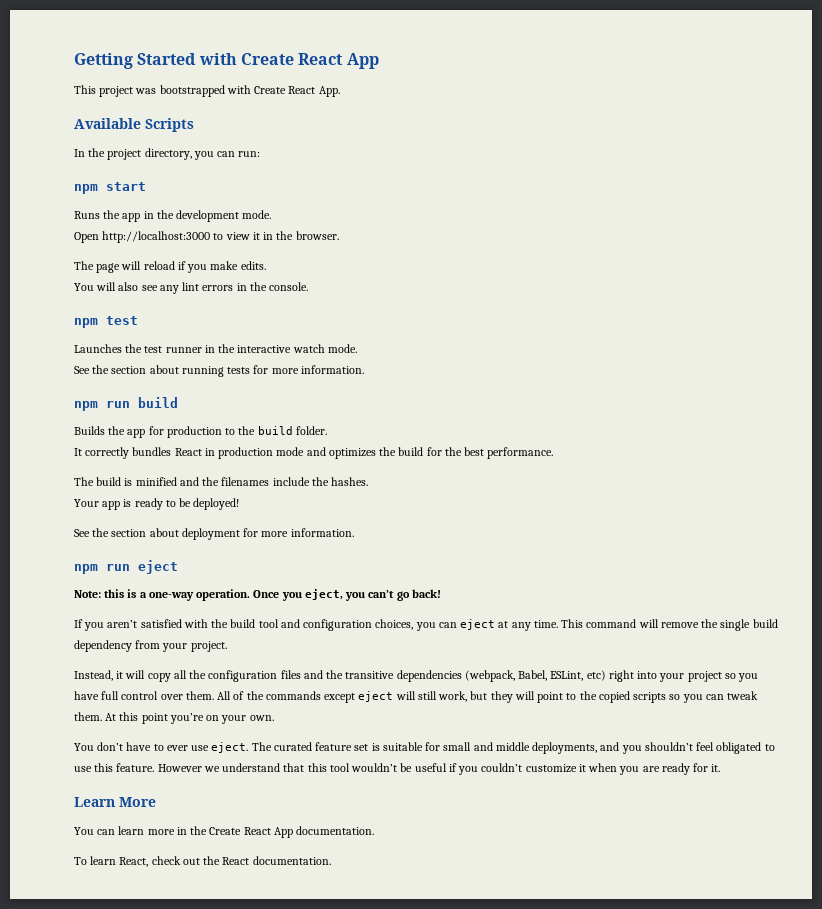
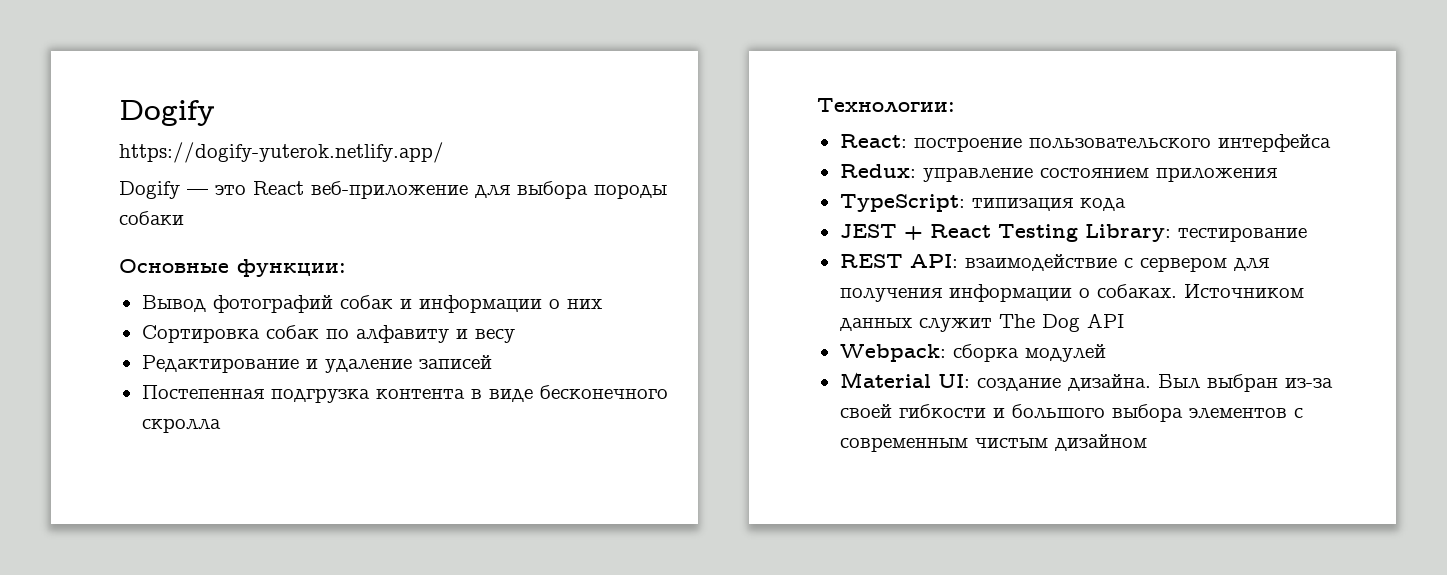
[74,53,379,69] [74,85,340,97] [74,118,194,132] [74,148,261,160] [74,182,146,194] [74,210,272,222] [74,231,339,243] [74,261,266,273] [74,282,309,294] [74,316,138,328] [74,344,357,353] [74,365,364,377] [74,397,178,411] [74,426,327,438] [74,447,554,459] [74,477,369,486] [74,498,240,510] [74,528,354,540] [74,560,178,574] [74,589,441,601] [74,619,778,631] [74,640,227,652] [74,670,759,682] [74,691,759,703] [74,712,274,724] [74,742,775,754] [74,763,721,775] [74,797,156,807] [74,826,375,838] [74,856,331,867] Getting Started with Create React App // This project was bootstrapped with Create React App. // Available Scripts // In the project directory, you can run: // npm start // Runs the app in the development mode. // Open http://localhost:3000 to view it in the browser. // The page will reload if you make edits. // You will also see any lint errors in the console. // npm test // Launches the test runner in the interactive watch mode. // See the section about running tests for more information. // npm run build // Builds the app for production to the build folder. // It correctly bundles React in production mode and optimizes the build for the best performance. // The build is minified and the filenames include the hashes. // Your app is ready to be deployed! // See the section about deployment for more information. // npm run eject // Note: this is a one-way operation. Once you eject, you can’t go back! // If you aren’t satisfied with the build tool and configuration choices, you can eject at any time. This command will remove the single build dependency from your project. // Instead, it will copy all the configuration files and the transitive dependencies (webpack, Babel, ESLint, etc) right into your project so you have full control over them. All of the commands except eject will still work, but they will point to the copied scripts so you can tweak them. At this point you’re on your own. // You don’t have to ever use eject. The curated feature set is suitable for small and middle deployments, and you shouldn’t feel obligated to use this feature. However we understand that this tool wouldn’t be useful if you couldn’t customize it when you are ready for it. // Learn More // You can learn more in the Create React App documentation. // To learn React, check out the React documentation. -> [119,100,215,126] [119,142,444,163] [119,181,667,199] [119,211,184,225] [119,259,346,277] [141,295,602,313] [141,325,515,343] [141,355,492,373] [141,385,668,403] [141,418,221,433] [817,98,955,113] [839,134,1331,152] [839,164,1277,182] [839,194,1126,212] [839,224,1307,242] [839,254,1269,272] [839,284,1304,302] [839,313,1124,332] [839,344,1106,362] [839,372,1333,392] [839,404,1303,422] [839,434,1147,452] Dogify // https://dogify-yuterok.netlify.app/ // Dogify — это React веб-приложение для выбора породы собаки // Основные функции: // Вывод фотографий собак и информации о них // Сортировка собак по алфавиту и весу // Редактирование и удаление записей // Постепенная подгрузка контента в виде бесконечного скролла // Технологии: // React: построение пользовательского интерфейса // Redux: управление состоянием приложения // TypeScript: типизация кода // JEST + React Testing Library: тестирование // REST API: взаимодействие с сервером для получения информации о собаках. Источником данных служит The Dog API // Webpack: сборка модулей // Material UI: создание дизайна. Был выбран из-за своей гибкости и большого выбора элементов с современным чистым дизайном

